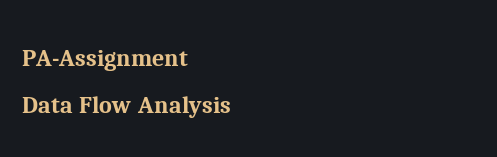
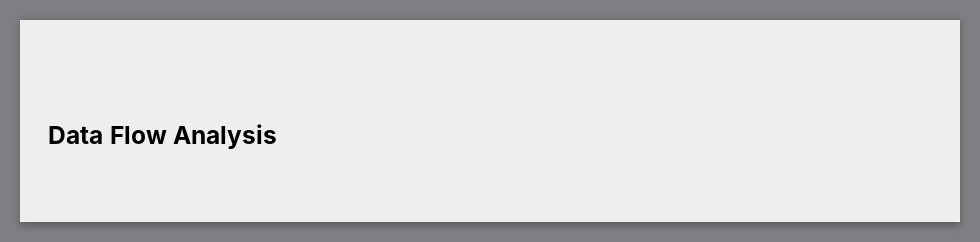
[22,50,188,71] PA-Assignment // -> (48, 135) none

